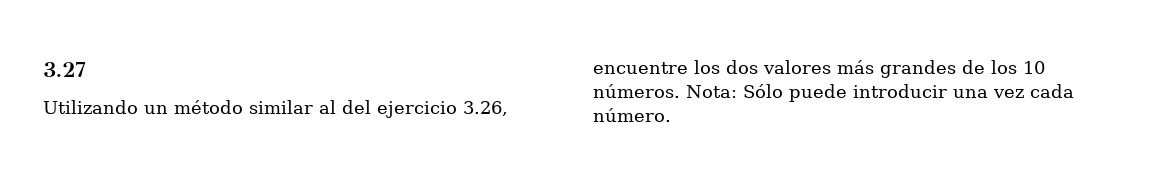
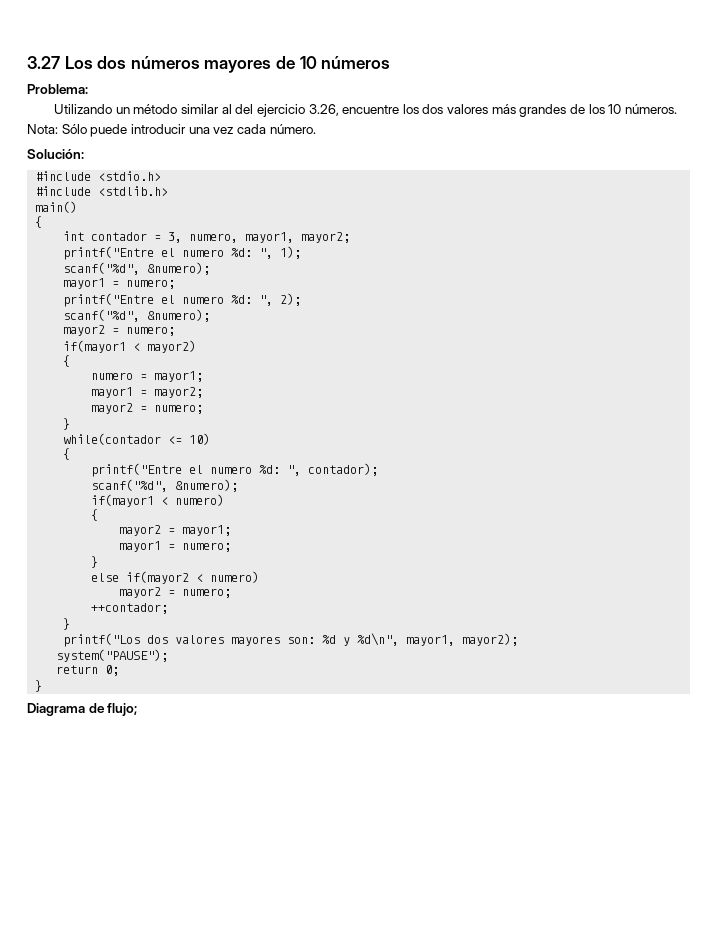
(86, 69) none -> [64,56,391,73] [27,84,88,94] Los dos números mayores de 10 números // Problema:
(671, 115) none -> [27,149,84,159] [35,171,162,181] [35,186,169,196] [35,201,78,213] [35,216,43,228] [63,231,351,243] [63,246,302,260] [63,262,211,275] [63,278,176,289] [63,293,302,307] [63,309,211,322] [63,325,176,336] [63,340,197,353] [63,355,71,367] [91,371,204,382] [91,387,204,398] [91,403,204,414] [63,418,71,430] [63,433,211,445] [63,448,71,460] [91,463,379,477] [91,479,239,492] [91,494,225,507] [91,509,99,521] [119,525,232,536] [119,541,232,552] [91,556,99,568] [91,571,260,584] [119,587,232,598] [91,603,169,614] [63,618,71,630] [63,633,519,647] [56,649,169,662] [56,665,120,676] [35,680,43,692] [27,703,138,716] // Solución: // #include <stdio.h> // #include <stdlib.h> // main() // { // int contador = 3, numero, mayor1, mayor2; // printf("Entre el numero %d: ", 1); // scanf("%d", &numero); // mayor1 = numero; // printf("Entre el numero %d: ", 2); // scanf("%d", &numero); // mayor2 = numero; // if(mayor1 < mayor2) // { // numero = mayor1; // mayor1 = mayor2; // mayor2 = numero; // } // while(contador <= 10) // { // printf("Entre el numero %d: ", contador); // scanf("%d", &numero); // if(mayor1 < numero) // { // mayor2 = mayor1; // mayor1 = numero; // } // else if(mayor2 < numero) // mayor2 = numero; // ++contador; // } // printf("Los dos valores mayores son: %d y %d\n", mayor1, mayor2); // system("PAUSE"); // return 0; // } // Diagrama de flujo;

